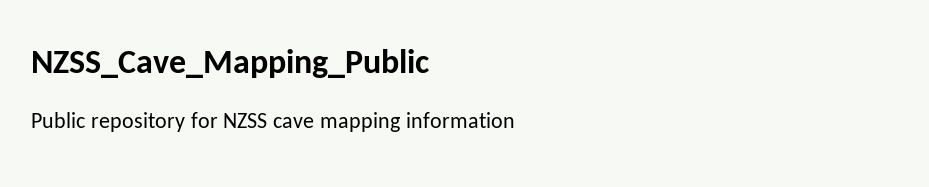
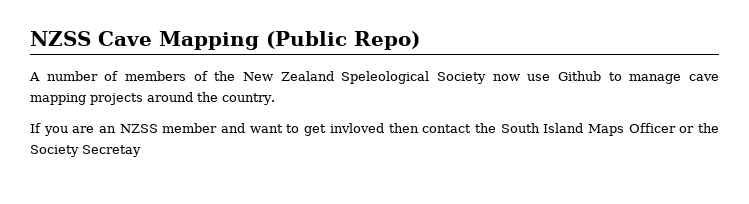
[31,49,429,78] [31,112,515,132] NZSS_Cave_Mapping_Public // Public repository for NZSS cave mapping information -> [30,31,420,50] [29,71,719,84] [30,92,275,105] [30,123,720,136] [30,145,141,157] NZSS Cave Mapping (Public Repo) // A number of members of the New Zealand Speleological Society now use Github to manage cave mapping projects around the country. // If you are an NZSS member and want to get invloved then contact the South Island Maps Officer or the Society Secretay

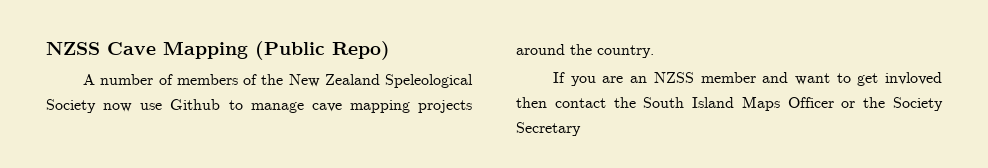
[82,145,141,157] Secretay -> [516,122,581,136] Secretary

